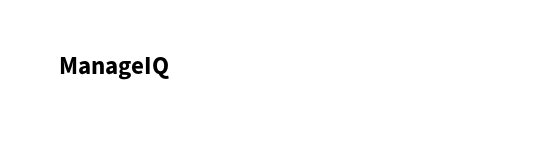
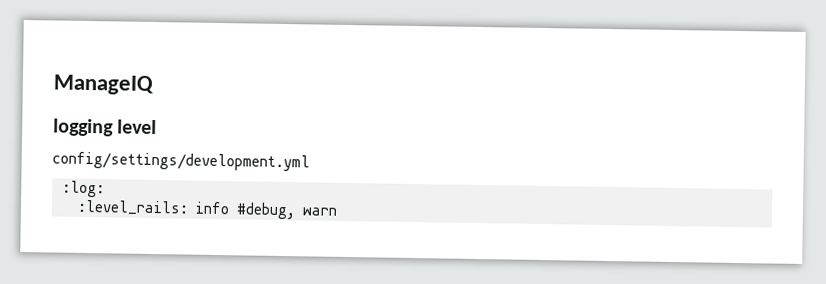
(169, 68) none -> [53,118,158,137] [52,151,310,172] [61,180,105,198] [76,199,337,220] // logging level // config/settings/development.yml // :log: // :level_rails: info #debug, warn

